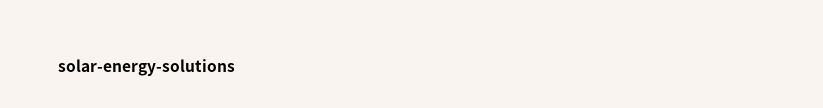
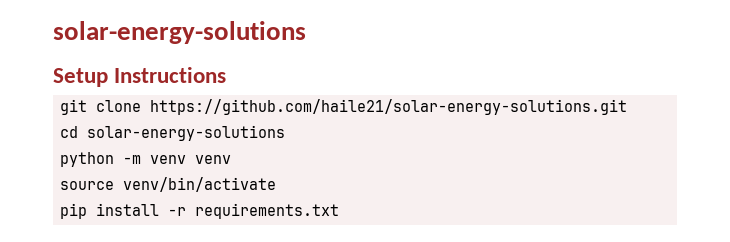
[58,59,235,76] solar-energy-solutions -> [53,21,306,44] [53,67,227,87] [60,99,628,115] [60,125,286,141] [60,152,232,167] [60,177,277,192] [60,203,340,219] solar-energy-solutions // Setup Instructions // git clone https://github.com/haile21/solar-energy-solutions.git // cd solar-energy-solutions // python -m venv venv // source venv/bin/activate // pip install -r requirements.txt

